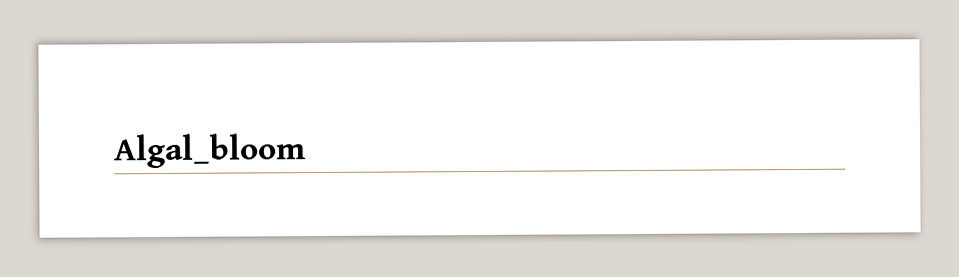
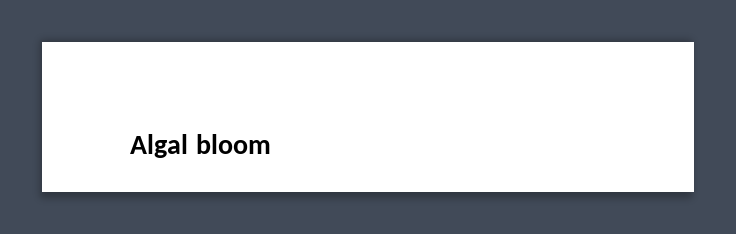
[113,133,306,169] Algal_bloom -> [130,134,271,158] Algal bloom

